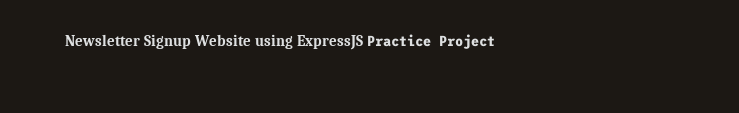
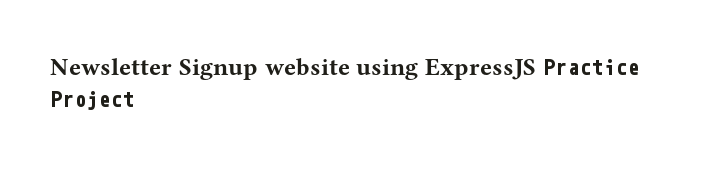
[193,34,251,46] Website -> [264,58,350,76] website

